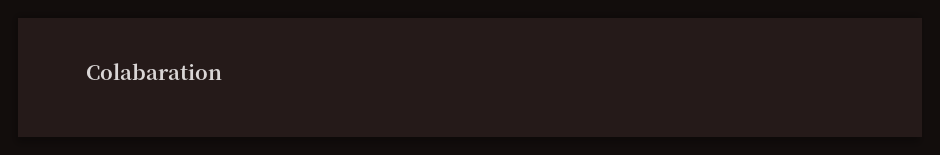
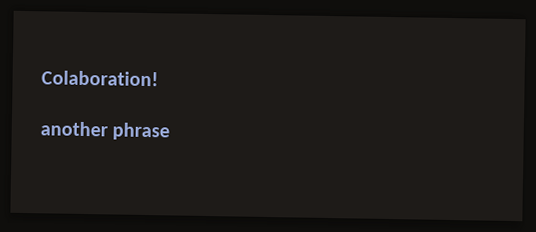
[86,63,222,80] Colabaration -> [41,70,159,87] [40,121,171,141] Colaboration! // another phrase

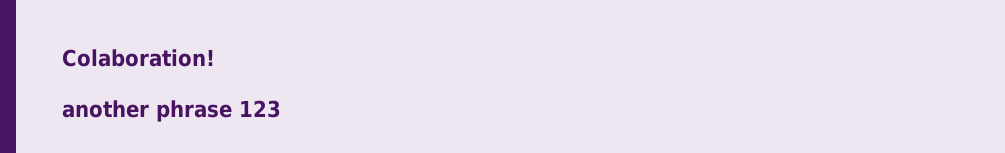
(171, 131) none -> [239,100,281,118] 123

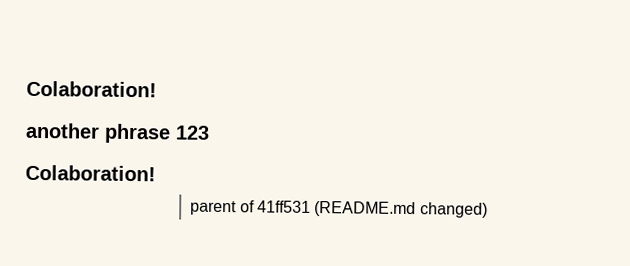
(281, 109) none -> [25,164,156,182] [190,200,488,218] // Colaboration! // parent of 41ff531 (README.md changed)

